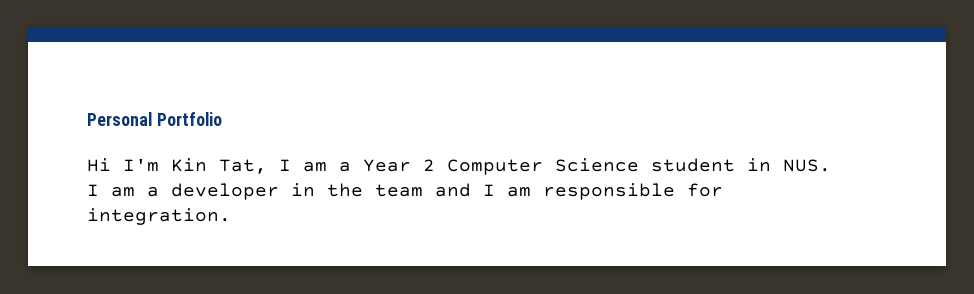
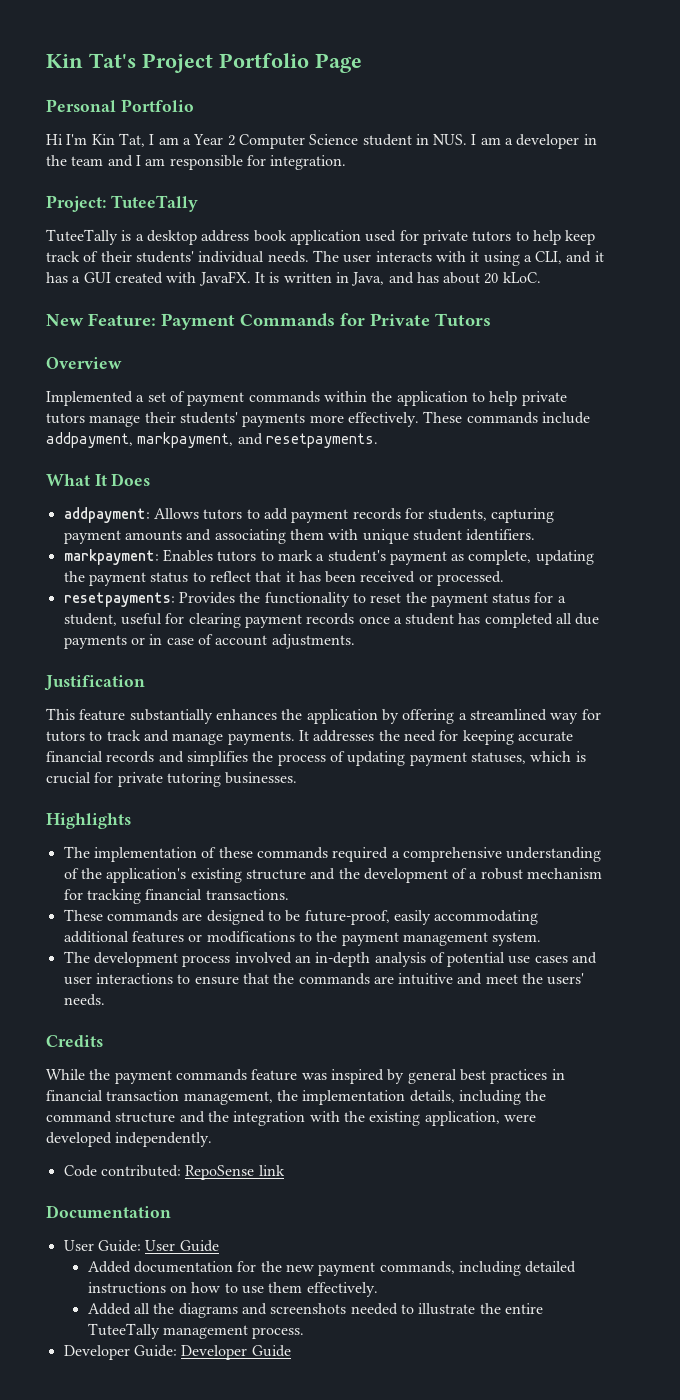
(87, 119) none -> [46,53,362,73] Kin Tat's Project Portfolio Page //
(231, 216) none -> [46,195,198,212] [46,229,596,245] [46,250,604,266] [46,271,541,286] [46,313,491,330] [46,357,122,369] [46,391,567,406] [46,411,590,427] [46,432,378,448] [46,473,151,486] [63,507,555,523] [63,529,536,544] [63,549,594,565] [63,571,505,586] [63,592,566,607] [63,613,600,628] [63,634,355,649] [44,675,145,691] [46,708,601,724] [46,730,573,745] [46,751,586,766] [46,772,298,787] [46,813,131,829] [63,846,602,862] [63,868,603,883] [63,889,289,904] [63,909,539,925] [63,931,542,946] [63,951,598,967] [63,973,585,985] [63,994,105,1006] [46,1035,103,1047] [46,1069,565,1084] [46,1090,547,1105] [46,1111,536,1126] [46,1132,213,1147] [63,1165,285,1180] [46,1205,171,1218] [63,1240,219,1252] [87,1261,577,1276] [87,1282,378,1297] [87,1303,543,1318] [87,1323,305,1339] [63,1345,291,1360] // Project: TuteeTally // TuteeTally is a desktop address book application used for private tutors to help keep track of their students' individual needs. The user interacts with it using a CLI, and it has a GUI created with JavaFX. It is written in Java, and has about 20 kLoC. // New Feature: Payment Commands for Private Tutors // Overview // Implemented a set of payment commands within the application to help private tutors manage their students' payments more effectively. These commands include addpayment, markpayment, and resetpayments. // What It Does // addpayment: Allows tutors to add payment records for students, capturing payment amounts and associating them with unique student identifiers. // markpayment: Enables tutors to mark a student's payment as complete, updating the payment status to reflect that it has been received or processed. // resetpayments: Provides the functionality to reset the payment status for a student, useful for clearing payment records once a student has completed all due payments or in case of account adjustments. // Justification // This feature substantially enhances the application by offering a streamlined way for tutors to track and manage payments. It addresses the need for keeping accurate financial records and simplifies the process of updating payment statuses, which is crucial for private tutoring businesses. // Highlights // The implementation of these commands required a comprehensive understanding of the application's existing structure and the development of a robust mechanism for tracking financial transactions. // These commands are designed to be future-proof, easily accommodating additional features or modifications to the payment management system. // The development process involved an in-depth analysis of potential use cases and user interactions to ensure that the commands are intuitive and meet the users' needs. // Credits // While the payment commands feature was inspired by general best practices in financial transaction management, the implementation details, including the command structure and the integration with the existing application, were developed independently. // Code contributed: RepoSense link // Documentation // User Guide: User Guide // Added documentation for the new payment commands, including detailed instructions on how to use them effectively. // Added all the diagrams and screenshots needed to illustrate the entire TuteeTally management process. // Developer Guide: Developer Guide

